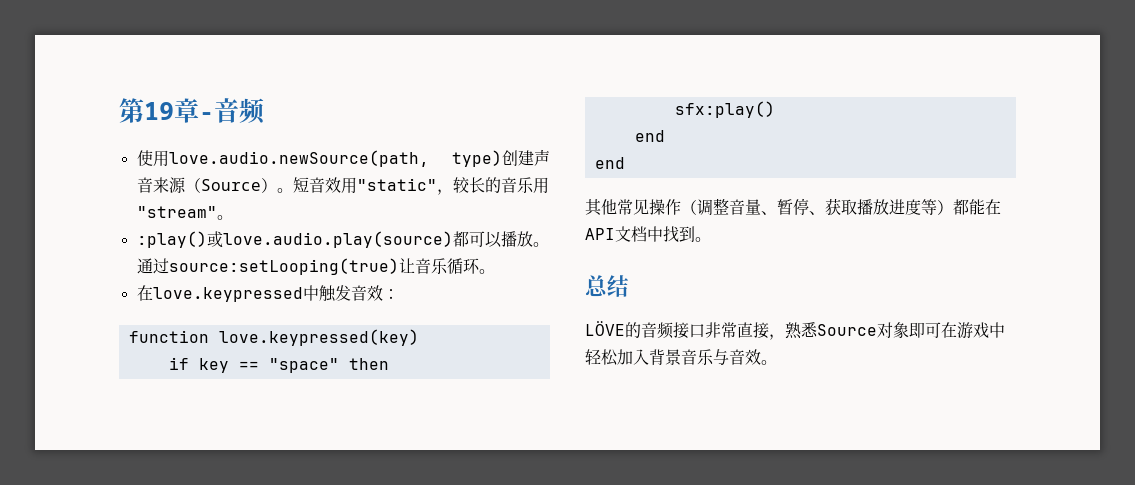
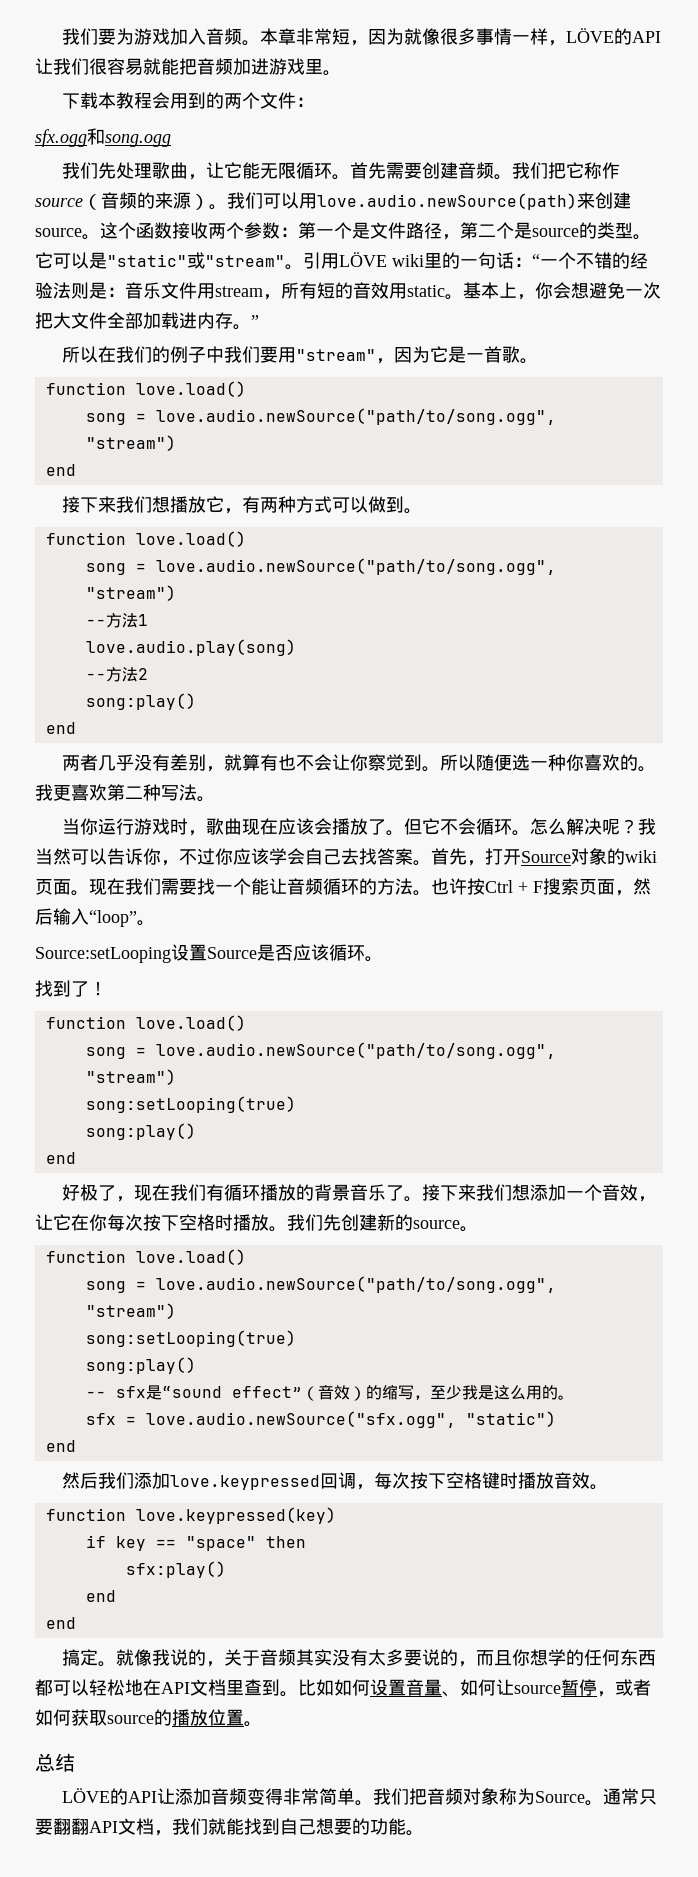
[119,98,266,124] [136,149,550,167] [136,177,549,195] [136,206,233,220] [136,231,549,248] [136,258,495,275] [136,285,399,302] 第19章-音频 // 使用love.audio.newSource(path, type)创建声音来源（Source）。短音效用"static"，较长的音乐用"stream"。 // :play()或love.audio.play(source)都可以播放。通过source:setLooping(true)让音乐循环。 // 在love.keypressed中触发音效： -> [62,28,662,46] [35,58,341,76] [62,92,315,109] [35,128,171,147] [62,162,621,180] [35,192,631,210] [35,222,651,240] [35,252,648,270] [35,282,661,300] [35,312,259,330] [62,346,539,364] [45,381,246,397] [85,408,556,425] [85,435,176,451] [45,464,76,476] [62,496,423,514] [45,531,246,547] [85,558,556,575] [85,585,176,601] [85,613,148,628] [85,639,296,656] [85,667,148,682] [85,693,196,710] [45,722,76,734] [62,754,657,772] [35,784,215,802] [62,818,657,836] [35,848,657,866] [35,878,651,896] [35,908,155,927] [35,944,383,963] [35,980,107,997] [45,1015,246,1031] [85,1042,556,1059] [85,1069,176,1085] [85,1096,296,1113] [85,1123,196,1140] [45,1152,76,1164] [62,1184,657,1202] [35,1214,478,1232] [45,1249,246,1265] [85,1276,556,1293] [85,1303,176,1319] [85,1330,296,1347] [85,1357,196,1374] [85,1384,574,1401] [85,1411,556,1428] [45,1440,76,1452] [62,1472,609,1490] 我们要为游戏加入音频。本章非常短，因为就像很多事情一样，LÖVE的API让我们很容易就能把音频加进游戏里。 // 下载本教程会用到的两个文件： // sfx.ogg和song.ogg // 我们先处理歌曲，让它能无限循环。首先需要创建音频。我们把它称作source（音频的来源）。我们可以用love.audio.newSource(path)来创建source。这个函数接收两个参数：第一个是文件路径，第二个是source的类型。它可以是"static"或"stream"。引用LÖVE wiki里的一句话：“一个不错的经验法则是：音乐文件用stream，所有短的音效用static。基本上，你会想避免一次把大文件全部加载进内存。” // 所以在我们的例子中我们要用"stream"，因为它是一首歌。 // function love.load() // song = love.audio.newSource("path/to/song.ogg", "stream") // end // 接下来我们想播放它，有两种方式可以做到。 // function love.load() // song = love.audio.newSource("path/to/song.ogg", "stream") // --方法1 // love.audio.play(song) // --方法2 // song:play() // end // 两者几乎没有差别，就算有也不会让你察觉到。所以随便选一种你喜欢的。我更喜欢第二种写法。 // 当你运行游戏时，歌曲现在应该会播放了。但它不会循环。怎么解决呢？我当然可以告诉你，不过你应该学会自己去找答案。首先，打开Source对象的wiki页面。现在我们需要找一个能让音频循环的方法。也许按Ctrl + F搜索页面，然后输入“loop”。 // Source:setLooping设置Source是否应该循环。 // 找到了！ // function love.load() // song = love.audio.newSource("path/to/song.ogg", "stream") // song:setLooping(true) // song:play() // end // 好极了，现在我们有循环播放的背景音乐了。接下来我们想添加一个音效，让它在你每次按下空格时播放。我们先创建新的source。 // function love.load() // song = love.audio.newSource("path/to/song.ogg", "stream") // song:setLooping(true) // song:play() // -- sfx是“sound effect”（音效）的缩写，至少我是这么用的。 // sfx = love.audio.newSource("sfx.ogg", "static") // end // 然后我们添加love.keypressed回调，每次按下空格键时播放音效。
[585,198,985,216] 其他常见操作（调整音量、暂停、获取播放进度等）都能 -> [62,1649,657,1667] [35,1679,143,1696] 搞定。就像我说的，关于音频其实没有太多要说的，而且你想学的任何东西都可以轻松地
[647,226,711,243] [585,275,629,297] [585,321,1005,340] [585,349,761,366] 中找到。 // 总结 // LÖVE的音频接口非常直接，熟悉Source对象即可在游戏中轻松加入背景音乐与音效 -> [226,1679,651,1697] [35,1709,262,1727] [35,1753,75,1772] [62,1788,658,1806] [35,1818,406,1836] 里查到。比如如何设置音量、如何让source暂停，或者如何获取source的播放位置。 // 总结 // LÖVE的API让添加音频变得非常简单。我们把音频对象称为Source。通常只要翻翻API文档，我们就能找到自己想要的功能

